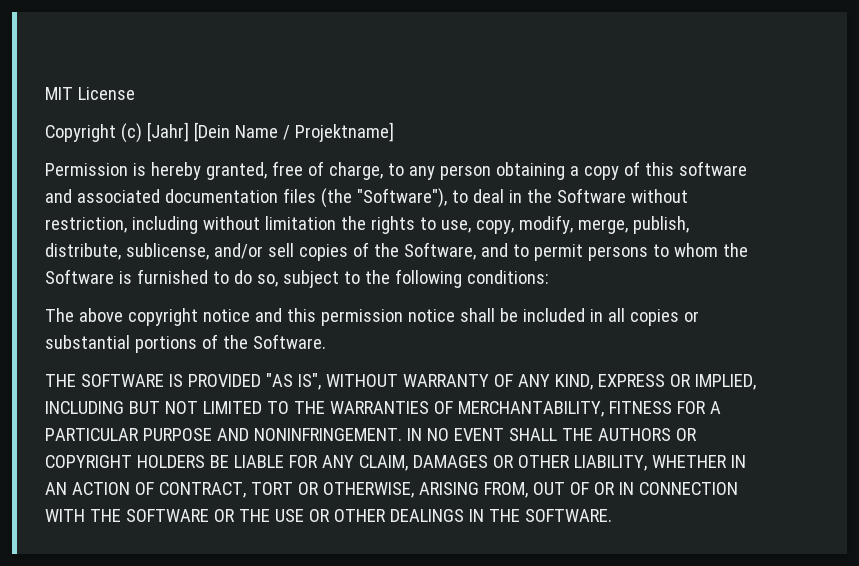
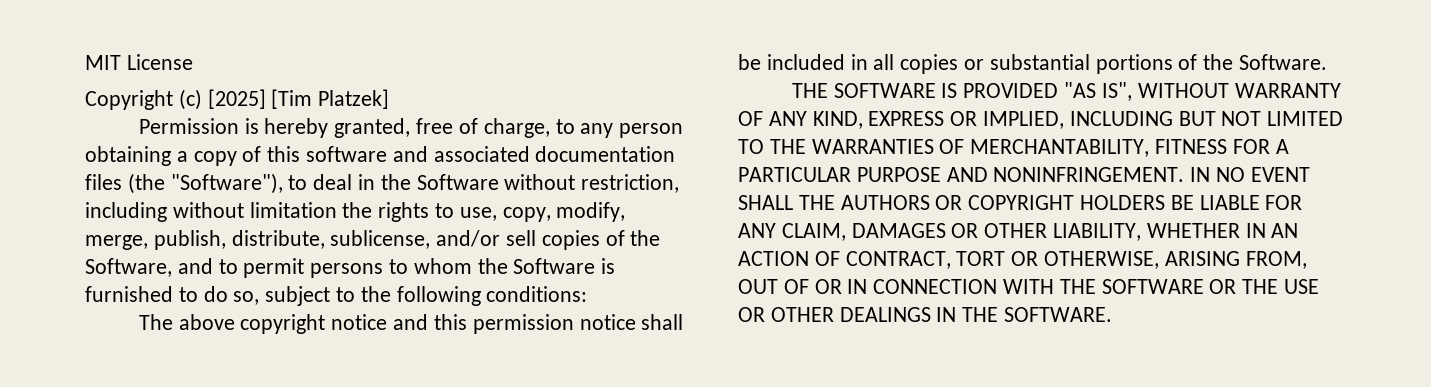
[146,122,394,142] [Jahr] [Dein Name / Projektname] -> [207,89,390,109] [2025] [Tim Platzek]

